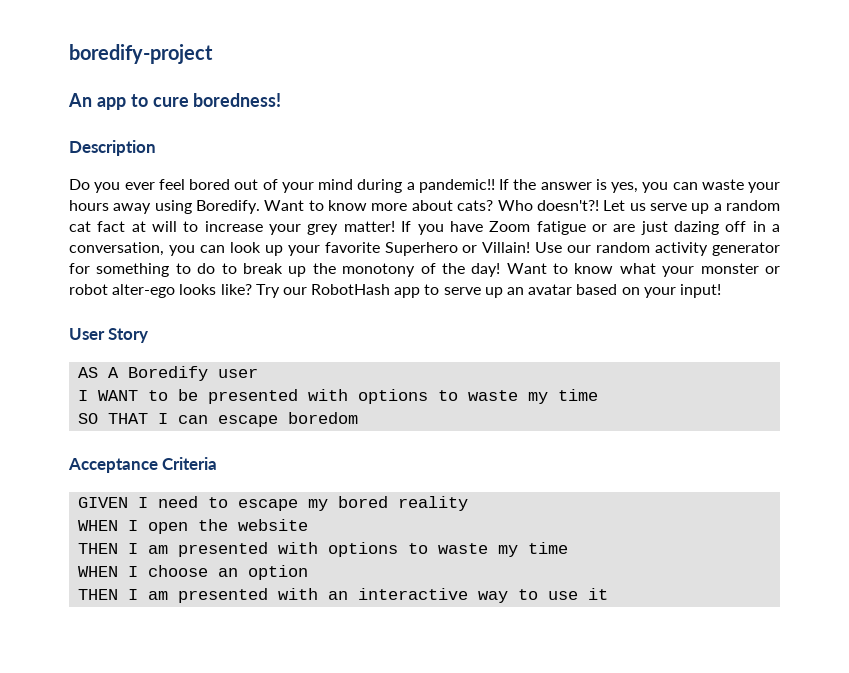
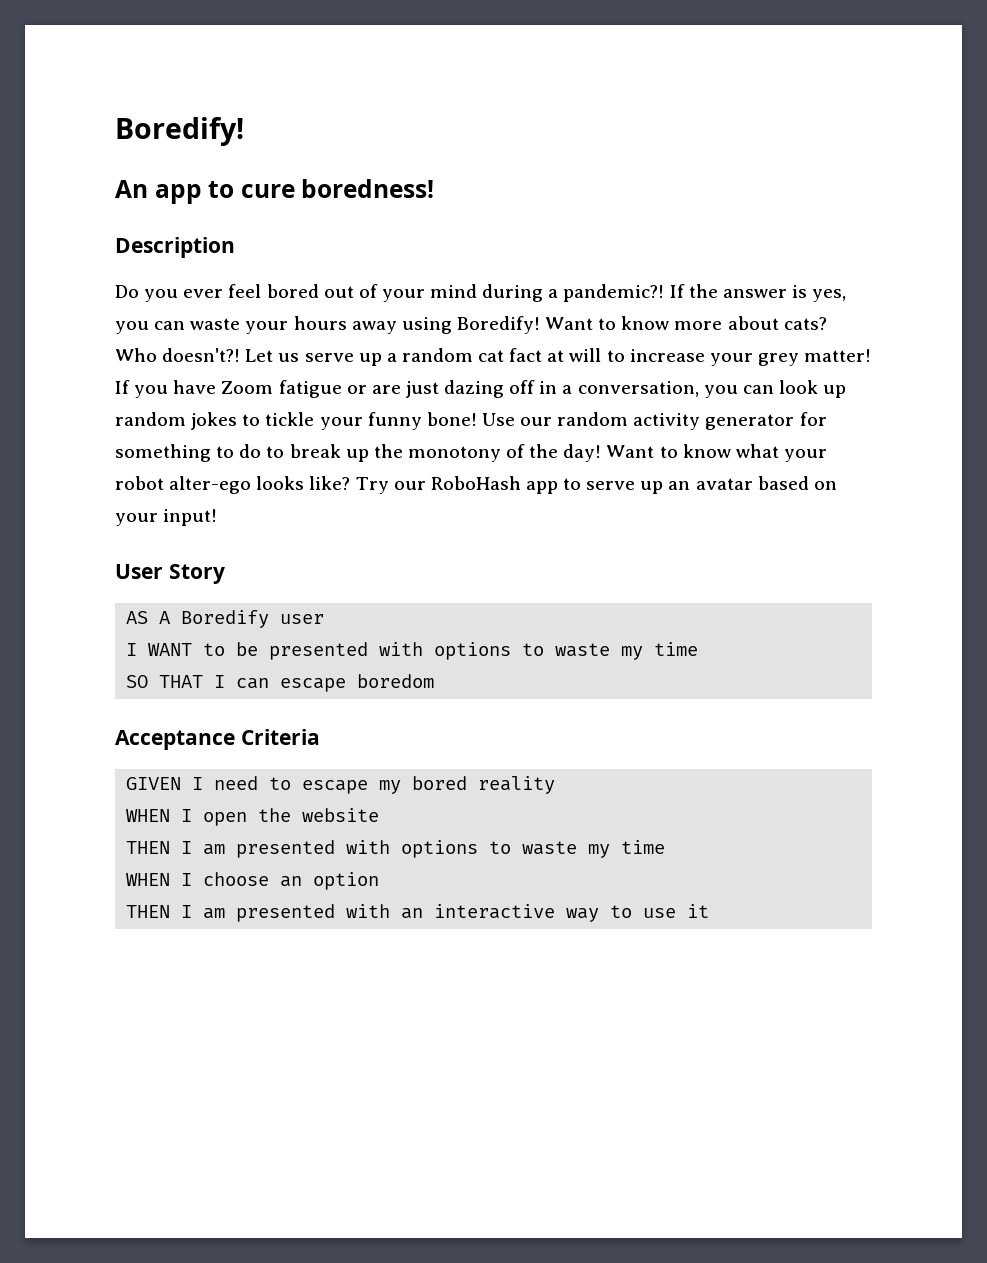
[69,44,213,64] boredify-project -> [115,117,244,146] Boredify!
[418,179,495,193] pandemic!! -> [563,284,665,302] pandemic?!
[196,200,261,214] Boredify. -> [456,316,540,334] Boredify!
[287,242,531,256] your favorite Superhero or Villain! -> [115,412,477,430] random jokes to tickle your funny bone!
[700,263,781,274] monster or -> (827, 455) none
[311,284,391,295] RobotHash -> [430,476,521,490] RoboHash

